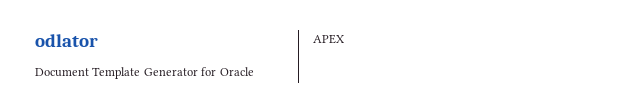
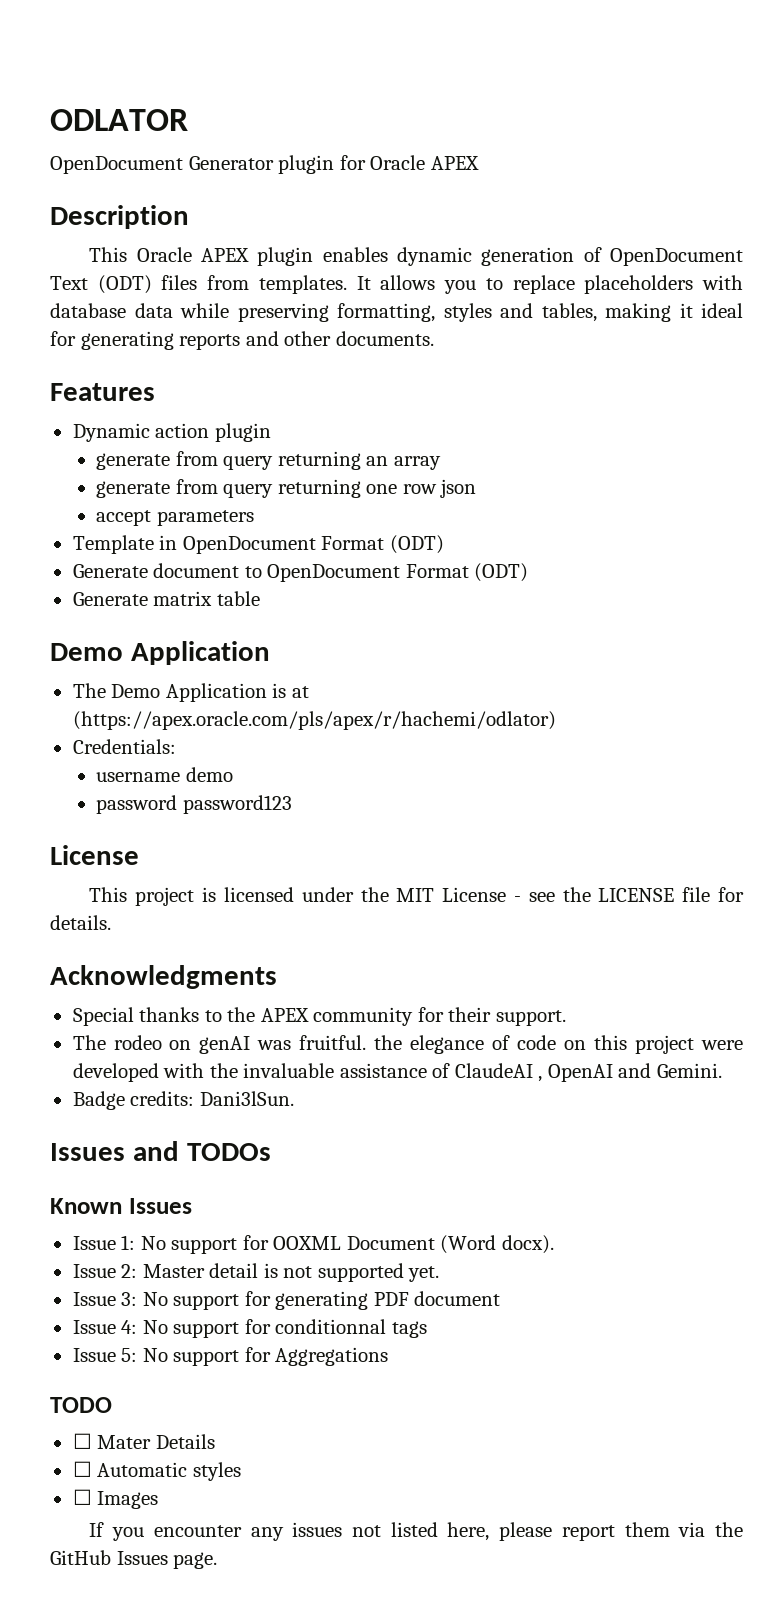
[35,34,98,47] [35,67,198,79] odlator // Document Template Generator -> [50,109,188,131] [50,155,335,174] ODLATOR // OpenDocument Generator plugin
(345, 39) none -> [50,205,189,229] [89,247,744,266] [50,275,744,294] [50,303,743,322] [50,331,434,350] [50,383,155,401] [72,423,271,442] [96,451,441,470] [96,479,477,498] [96,510,254,526] [72,535,444,554] [72,563,529,582] [72,591,260,606] [50,641,270,665] [72,683,309,702] [72,711,556,730] [72,739,176,754] [96,767,233,782] [96,795,292,814] [50,845,139,865] [89,887,744,906] [50,915,111,930] [50,965,277,989] [72,1007,566,1026] [72,1035,744,1054] [72,1063,722,1082] [72,1091,294,1110] [50,1141,271,1161] [50,1198,192,1214] [72,1235,554,1254] [72,1263,440,1282] [72,1291,501,1310] [72,1319,427,1338] [72,1347,389,1366] [50,1397,112,1413] [72,1433,215,1449] [72,1461,241,1481] [72,1489,159,1509] [89,1522,743,1541] [50,1550,218,1569] // Description // This Oracle APEX plugin enables dynamic generation of OpenDocument Text (ODT) files from templates. It allows you to replace placeholders with database data while preserving formatting, styles and tables, making it ideal for generating reports and other documents. // Features // Dynamic action plugin // generate from query returning an array // generate from query returning one row json // accept parameters // Template in OpenDocument Format (ODT) // Generate document to OpenDocument Format (ODT) // Generate matrix table // Demo Application // The Demo Application is at (https://apex.oracle.com/pls/apex/r/hachemi/odlator) // Credentials: // username demo // password password123 // License // This project is licensed under the MIT License - see the LICENSE file for details. // Acknowledgments // Special thanks to the APEX community for their support. // The rodeo on genAI was fruitful. the elegance of code on this project were developed with the invaluable assistance of ClaudeAI , OpenAI and Gemini. // Badge credits: Dani3lSun. // Issues and TODOs // Known Issues // Issue 1: No support for OOXML Document (Word docx). // Issue 2: Master detail is not supported yet. // Issue 3: No support for generating PDF document // Issue 4: No support for conditionnal tags // Issue 5: No support for Aggregations // TODO // ☐ Mater Details // ☐ Automatic styles // ☐ Images // If you encounter any issues not listed here, please report them via the GitHub Issues page.

